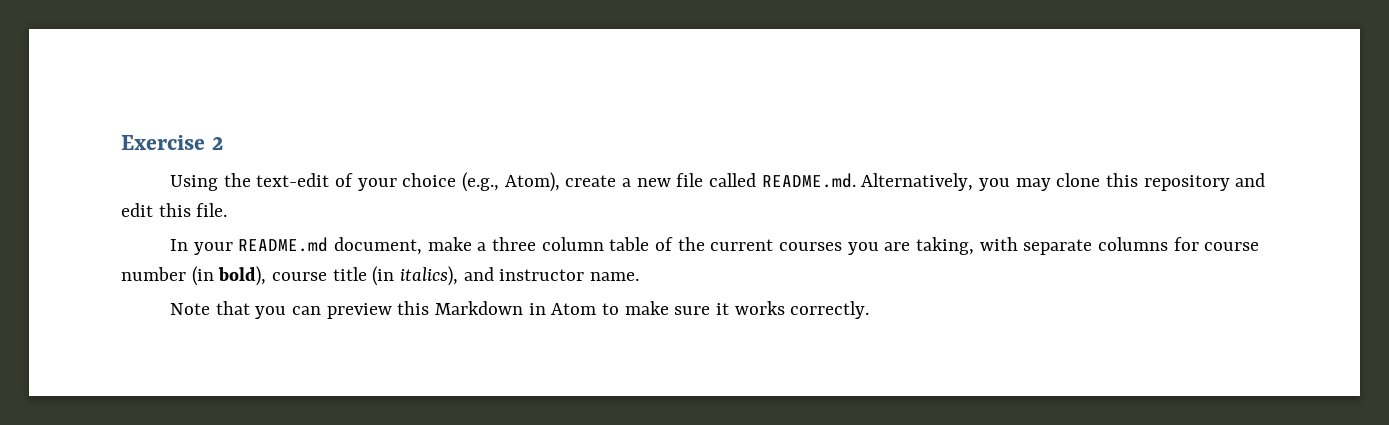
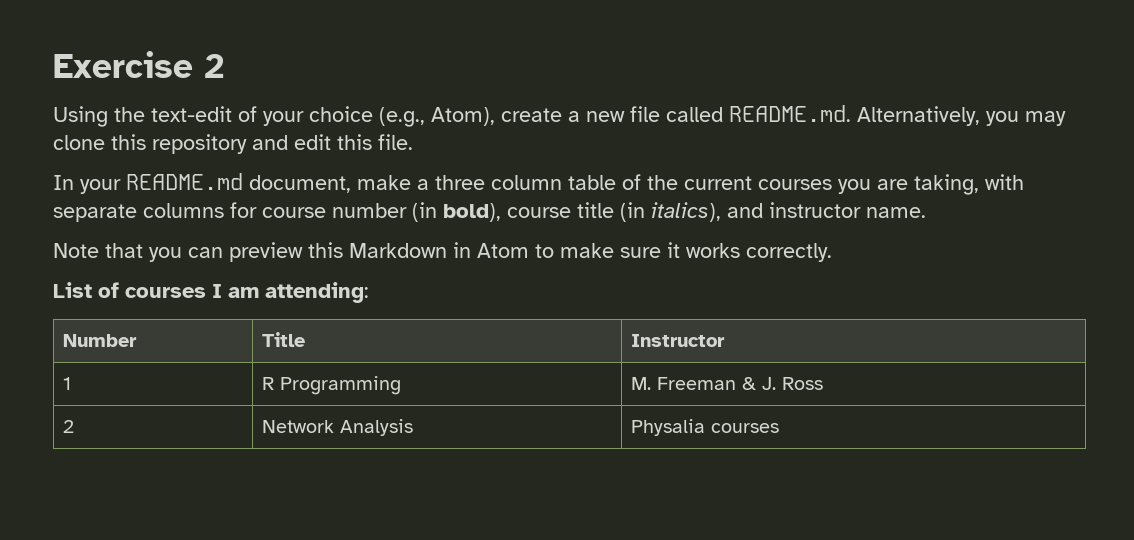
(870, 310) none -> [53,282,369,303] [62,334,137,347] [261,332,305,347] [630,334,725,347] [62,377,71,390] [261,376,401,395] [630,377,823,390] [62,420,74,433] [261,419,413,436] [630,419,779,436] // List of courses I am attending: // Number | Title | Instructor // 1 | R Programming | M. Freeman & J. Ross // 2 | Network Analysis | Physalia courses

